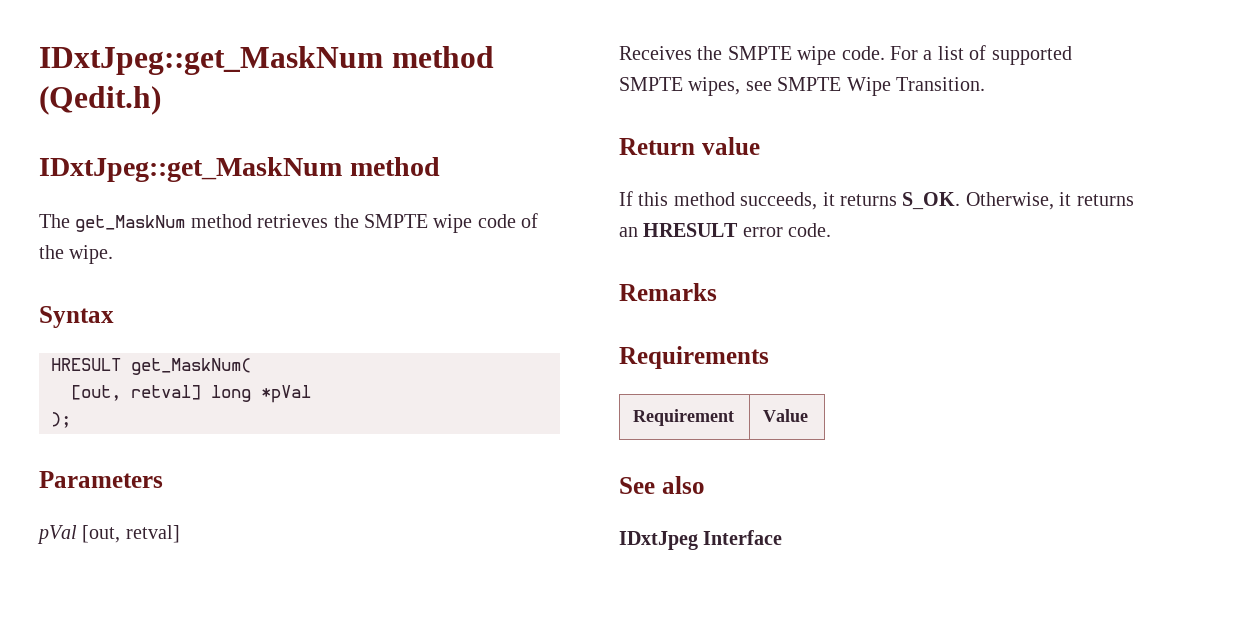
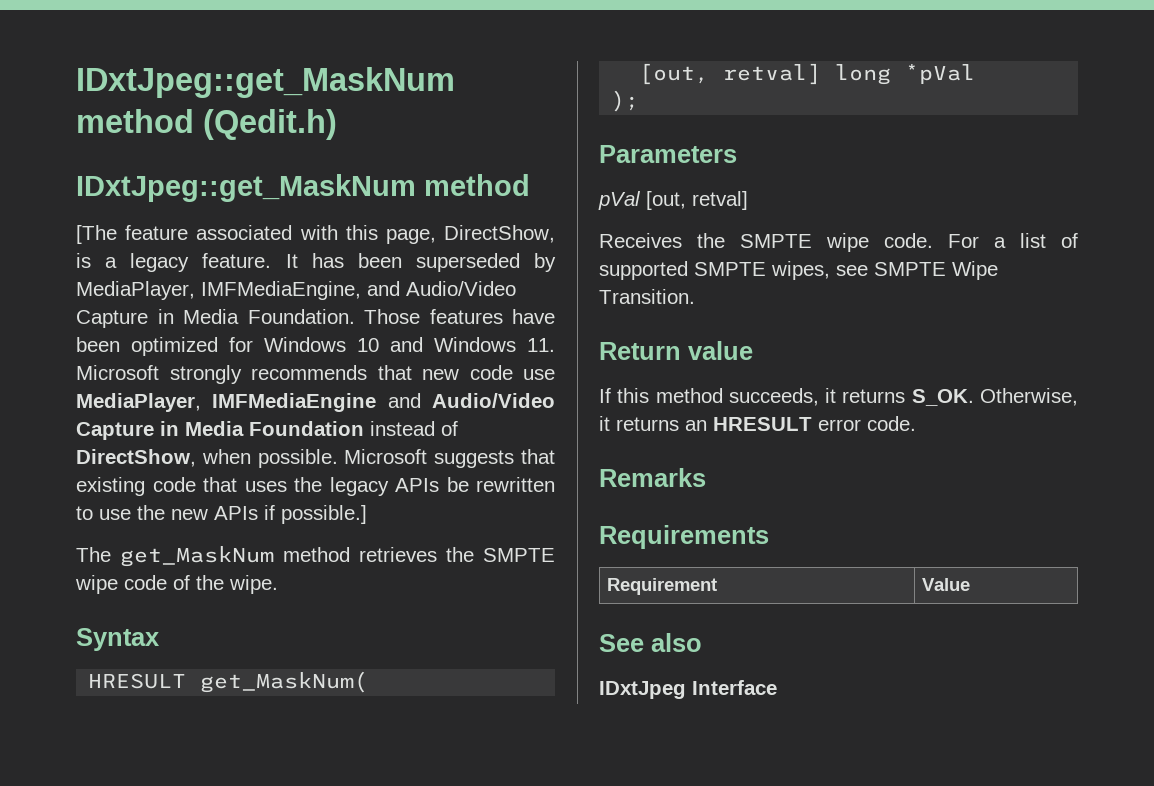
(440, 166) none -> [76,225,555,244] [76,253,556,272] [76,281,516,300] [76,309,555,328] [76,337,555,356] [76,365,555,384] [76,393,555,412] [76,421,458,440] [76,449,555,468] [76,477,555,496] [76,505,367,524] // [The feature associated with this page, DirectShow, is a legacy feature. It has been superseded by MediaPlayer, IMFMediaEngine, and Audio/Video Capture in Media Foundation. Those features have been optimized for Windows 10 and Windows 11. Microsoft strongly recommends that new code use MediaPlayer, IMFMediaEngine and Audio/Video Capture in Media Foundation instead of DirectShow, when possible. Microsoft suggests that existing code that uses the legacy APIs be rewritten to use the new APIs if possible.]

